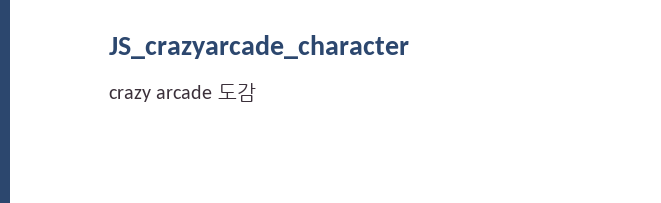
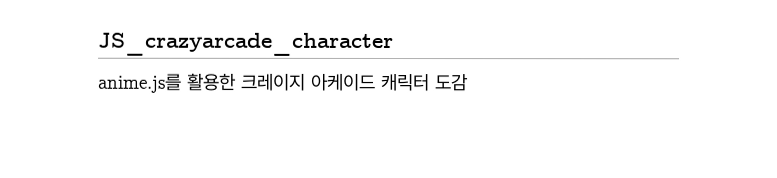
[109,85,213,102] crazy arcade -> [97,72,430,93] anime.js를 활용한 크레이지 아케이드 캐릭터

